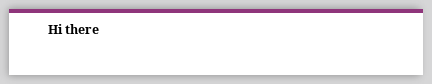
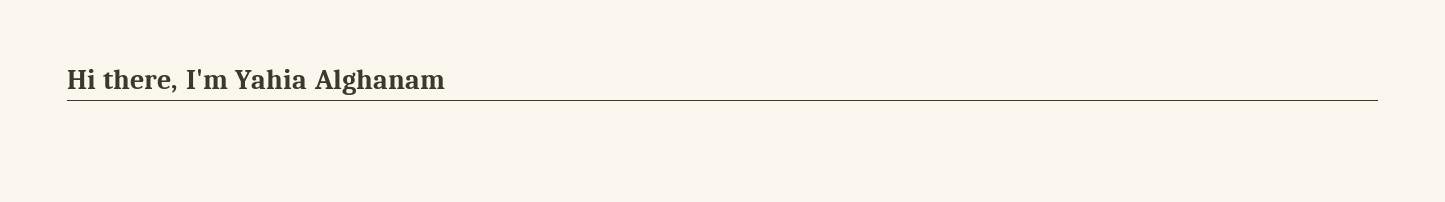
[65,24,100,34] there -> [103,69,445,95] there, I'm Yahia Alghanam

